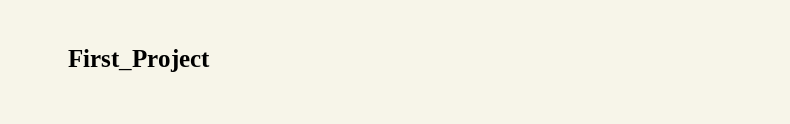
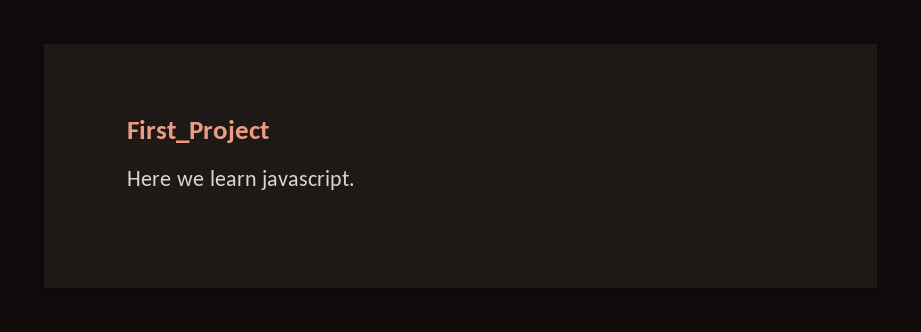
(210, 60) none -> [127,170,356,190] // Here we learn javascript.

